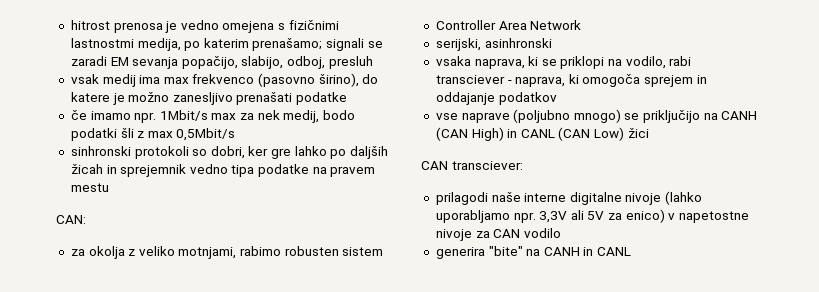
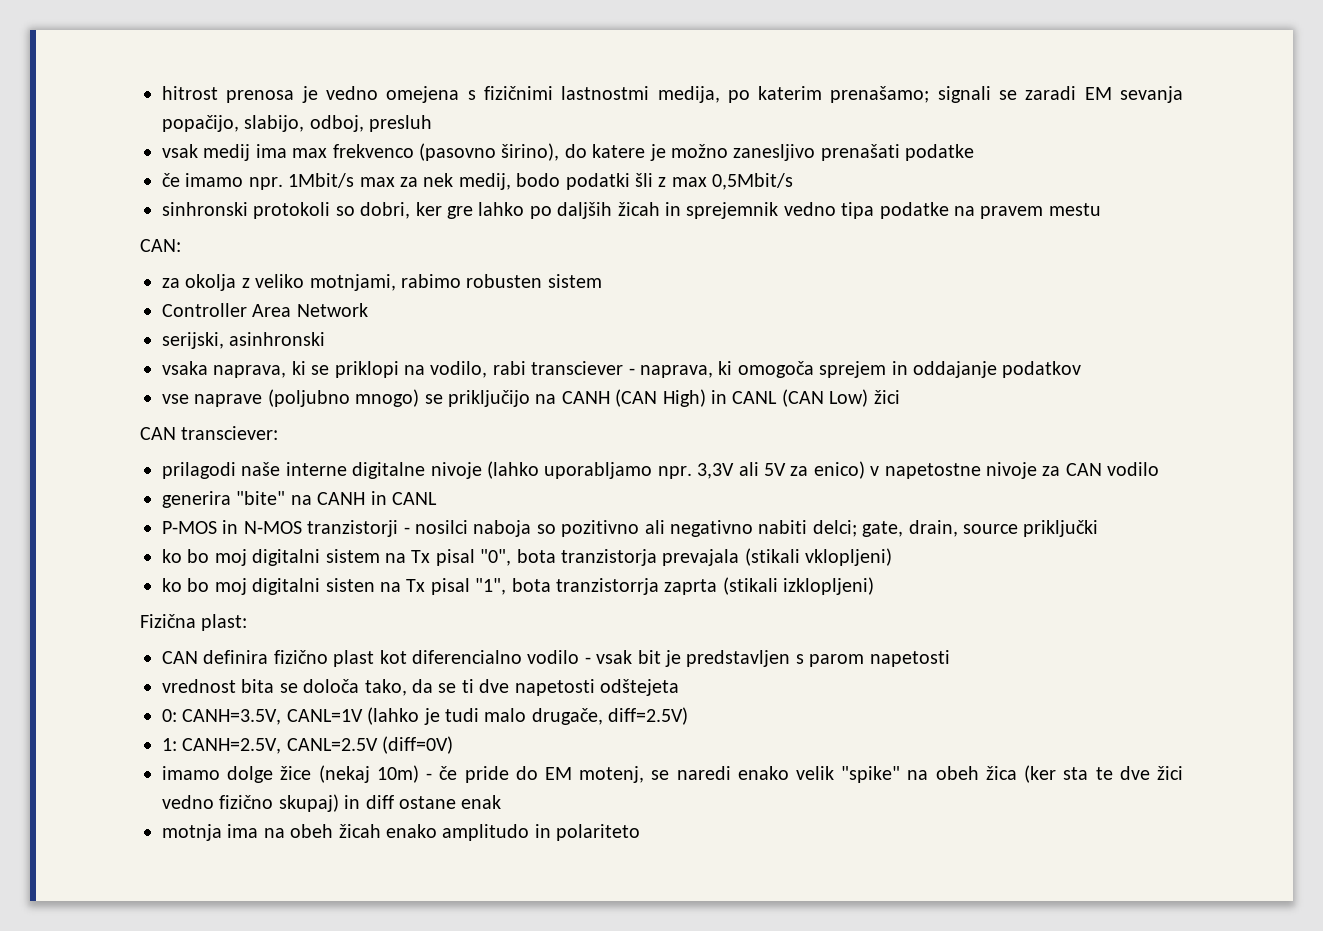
(632, 251) none -> [162,520,1099,537] [162,548,893,566] [162,577,875,595] [140,614,248,631] [162,650,950,667] [162,679,679,696] [162,707,689,725] [162,736,454,754] [162,765,1184,783] [162,794,502,812] [162,824,641,841] // P-MOS in N-MOS tranzistorji - nosilci naboja so pozitivno ali negativno nabiti delci; gate, drain, source priključki // ko bo moj digitalni sistem na Tx pisal "0", bota tranzistorja prevajala (stikali vklopljeni) // ko bo moj digitalni sisten na Tx pisal "1", bota tranzistorrja zaprta (stikali izklopljeni) // Fizična plast: // CAN definira fizično plast kot diferencialno vodilo - vsak bit je predstavljen s parom napetosti // vrednost bita se določa tako, da se ti dve napetosti odštejeta // 0: CANH=3.5V, CANL=1V (lahko je tudi malo drugače, diff=2.5V) // 1: CANH=2.5V, CANL=2.5V (diff=0V) // imamo dolge žice (nekaj 10m) - če pride do EM motenj, se naredi enako velik "spike" na obeh žica (ker sta te dve žici vedno fizično skupaj) in diff ostane enak // motnja ima na obeh žicah enako amplitudo in polariteto

